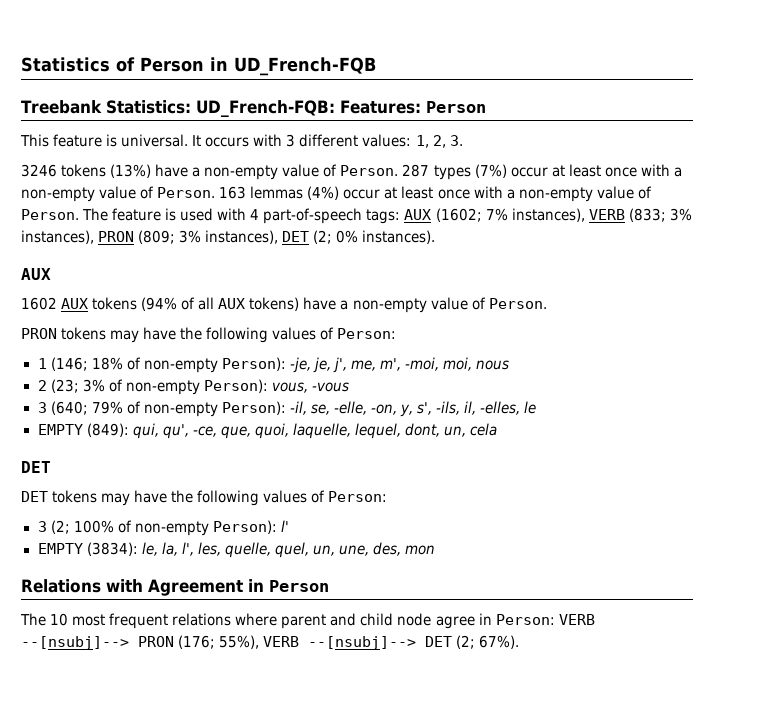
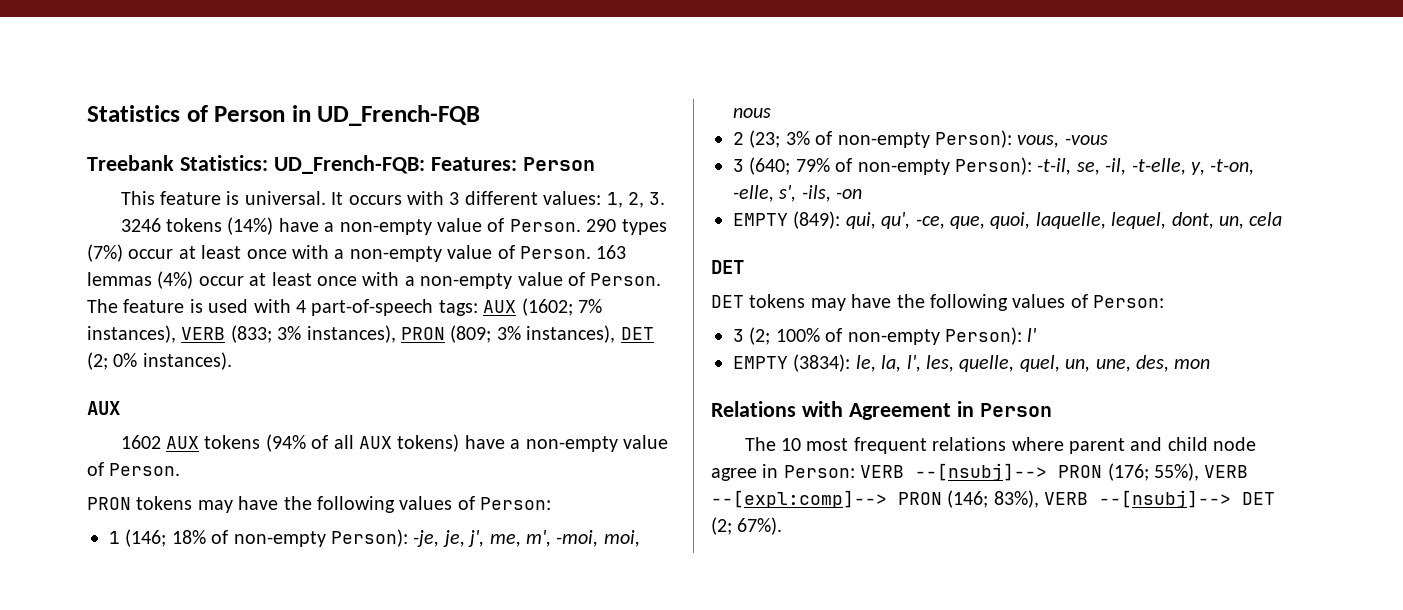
[110,164,430,180] (13%) have a non-empty value of Person. 287 -> [227,217,617,235] (14%) have a non-empty value of Person. 290
[289,401,537,417] -il, se, -elle, -on, y, s', -ils, il, -elles, le -> [1037,158,1255,175] [733,185,863,202] -t-il, se, -il, -t-elle, y, -t-on, -elle, s', -ils, -on
(300, 641) none -> [711,490,1089,508] --[expl:comp]--> PRON (146; 83%), VERB

